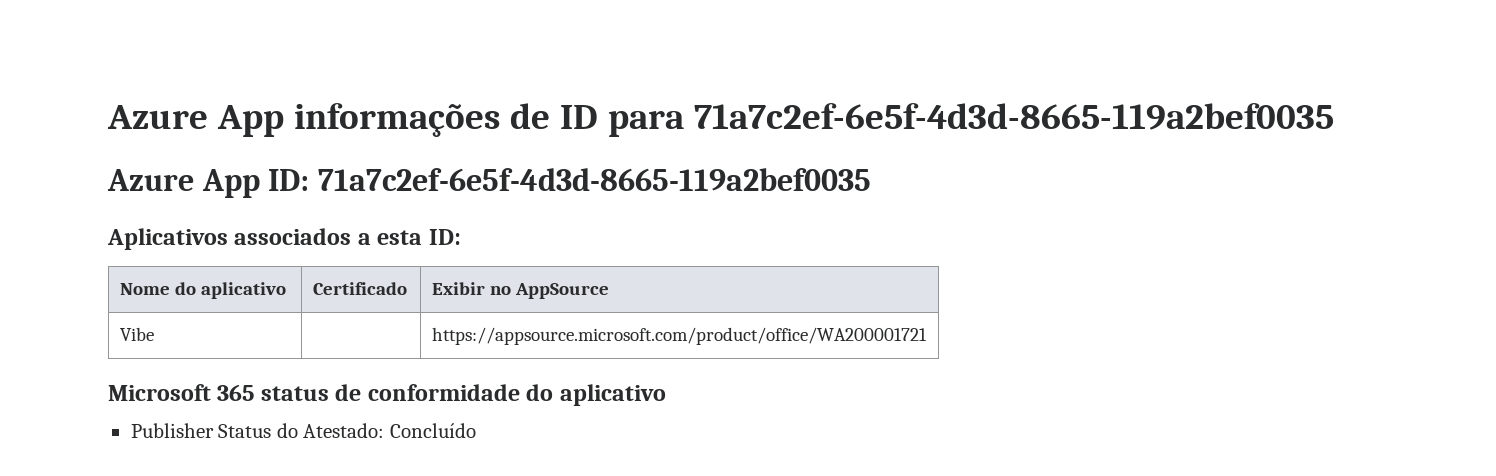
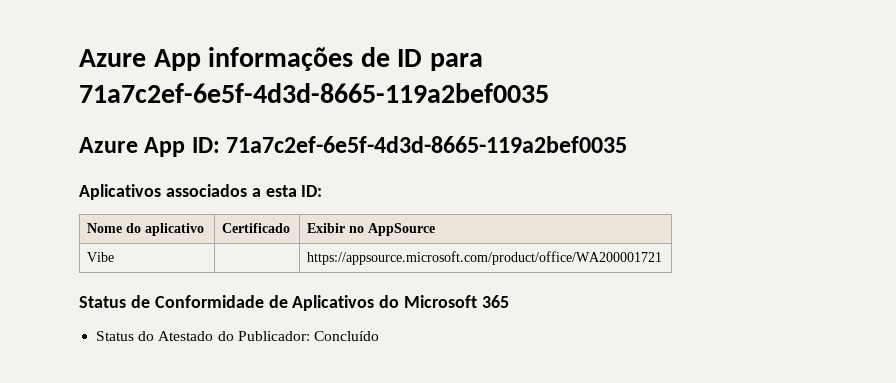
[108,384,666,406] [130,423,385,438] Microsoft 365 status de conformidade do aplicativo // Publisher Status do Atestado: -> [79,295,510,311] [96,331,310,341] Status de Conformidade de Aplicativos do Microsoft 365 // Status do Atestado do Publicador:

